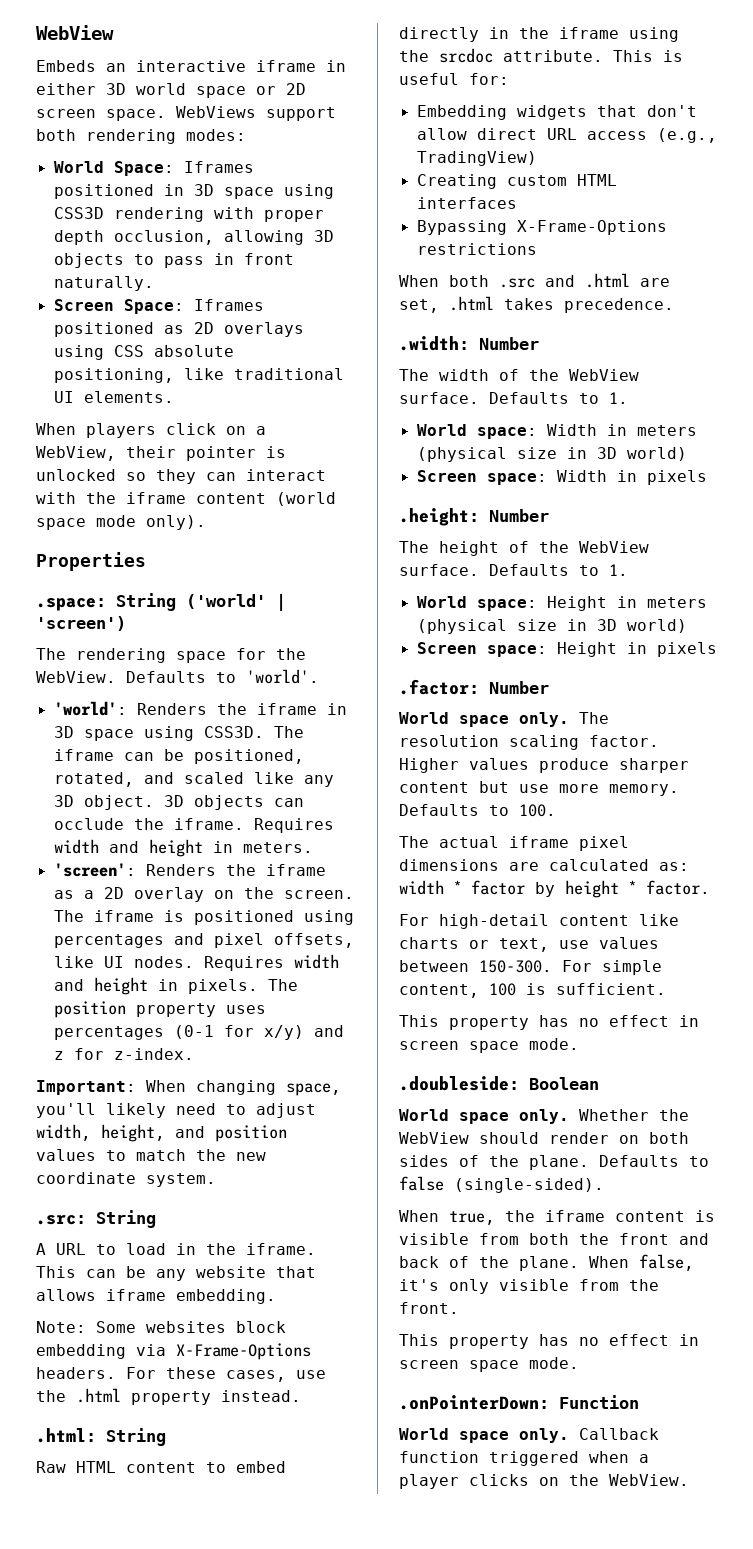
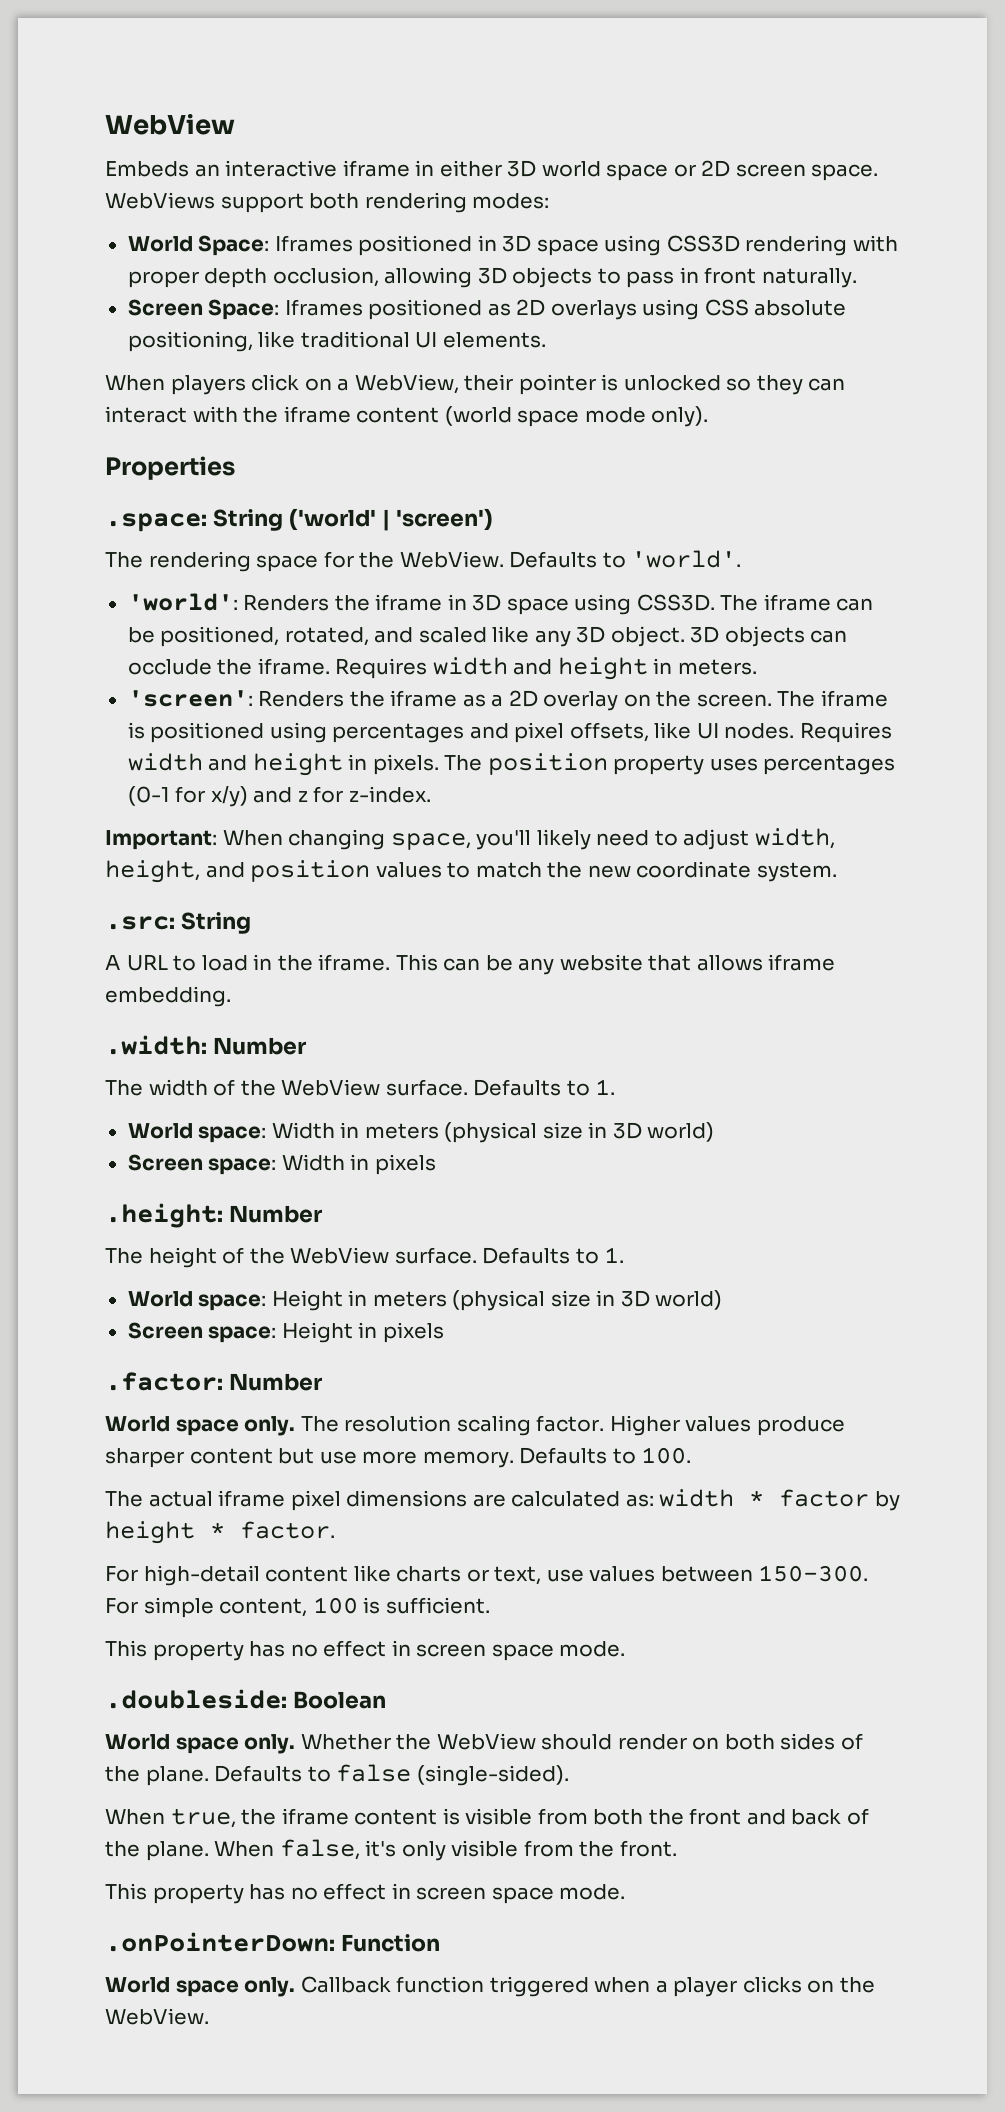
[36,1321,286,1333] [36,1343,311,1360] [36,1367,326,1382] [36,1388,301,1405] [36,1428,166,1446] [36,1461,286,1473] [399,27,679,42] [399,48,683,63] [399,73,509,85] [416,105,697,120] [416,128,717,143] [416,151,537,166] [416,174,617,189] [416,197,517,209] [416,220,667,235] [416,243,537,255] [399,273,670,288] [399,296,674,313] // Note: Some websites block embedding via X-Frame-Options headers. For these cases, use the .html property instead. // .html: String // Raw HTML content to embed directly in the iframe using the srcdoc attribute. This is useful for: // Embedding widgets that don't allow direct URL access (e.g., TradingView) // Creating custom HTML interfaces // Bypassing X-Frame-Options restrictions // When both .src and .html are set, .html takes precedence. -> (231, 996) none

